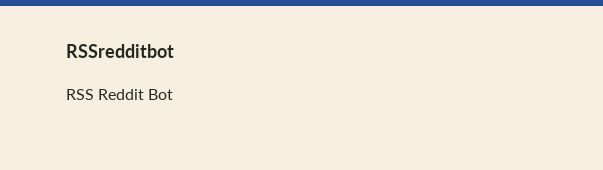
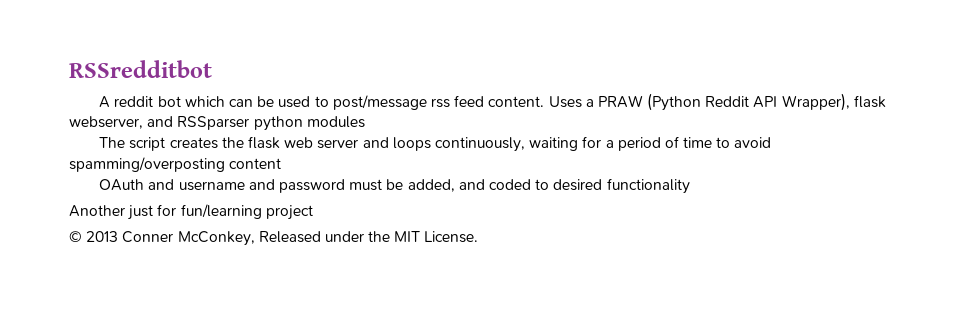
[66,89,174,100] RSS Reddit Bot -> [99,93,886,111] [69,116,365,131] [99,136,772,152] [69,157,282,172] [99,178,690,194] [69,204,313,220] [69,231,479,246] A reddit bot which can be used to post/message rss feed content. Uses a PRAW (Python Reddit API Wrapper), flask webserver, and RSSparser python modules // The script creates the flask web server and loops continuously, waiting for a period of time to avoid spamming/overposting content // OAuth and username and password must be added, and coded to desired functionality // Another just for fun/learning project // © 2013 Conner McConkey, Released under the MIT License.

